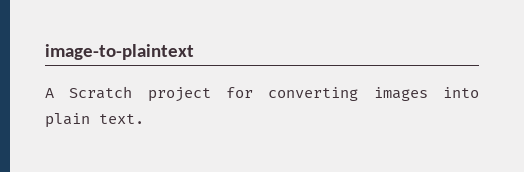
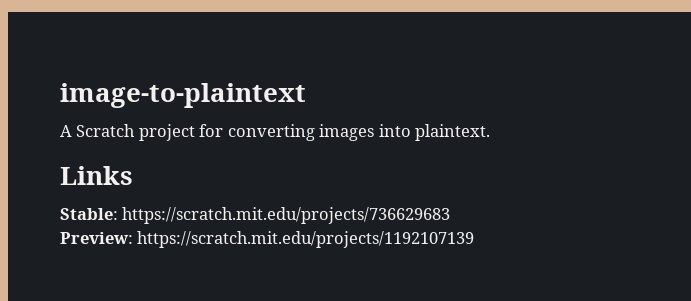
[45,113,144,128] plain text. -> [415,124,491,141] [60,166,133,185] [60,207,451,224] [60,231,475,248] plaintext. // Links // Stable: https://scratch.mit.edu/projects/736629683 // Preview: https://scratch.mit.edu/projects/1192107139

